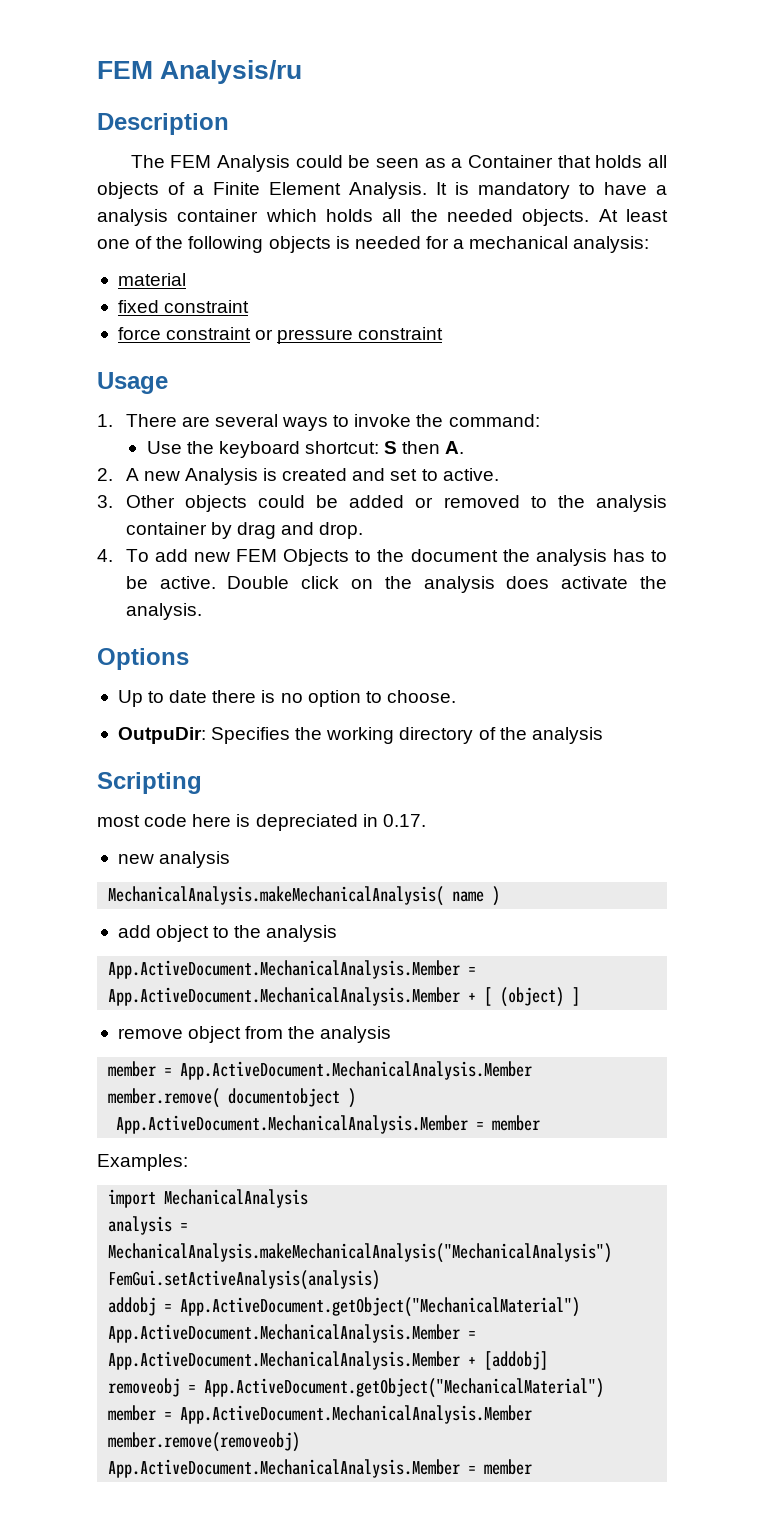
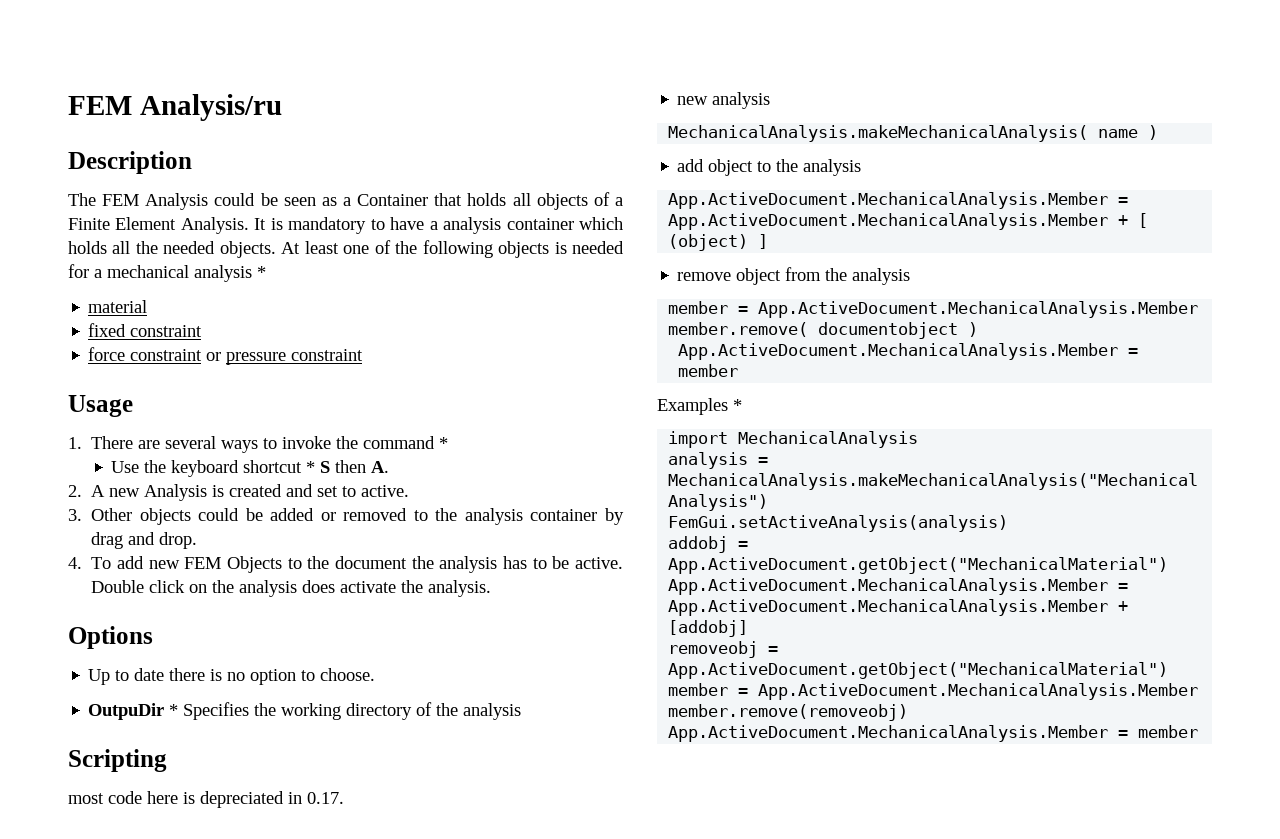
[573,236,650,253] analysis: -> [194,265,266,282] analysis *
[448,414,540,427] command: -> [363,436,449,449] command *
[304,441,379,454] shortcut: -> [243,460,316,473] shortcut *
[117,727,206,744] OutpuDir: -> [88,703,179,720] OutpuDir *
[97,1154,188,1171] Examples: -> [657,398,742,415] Examples *

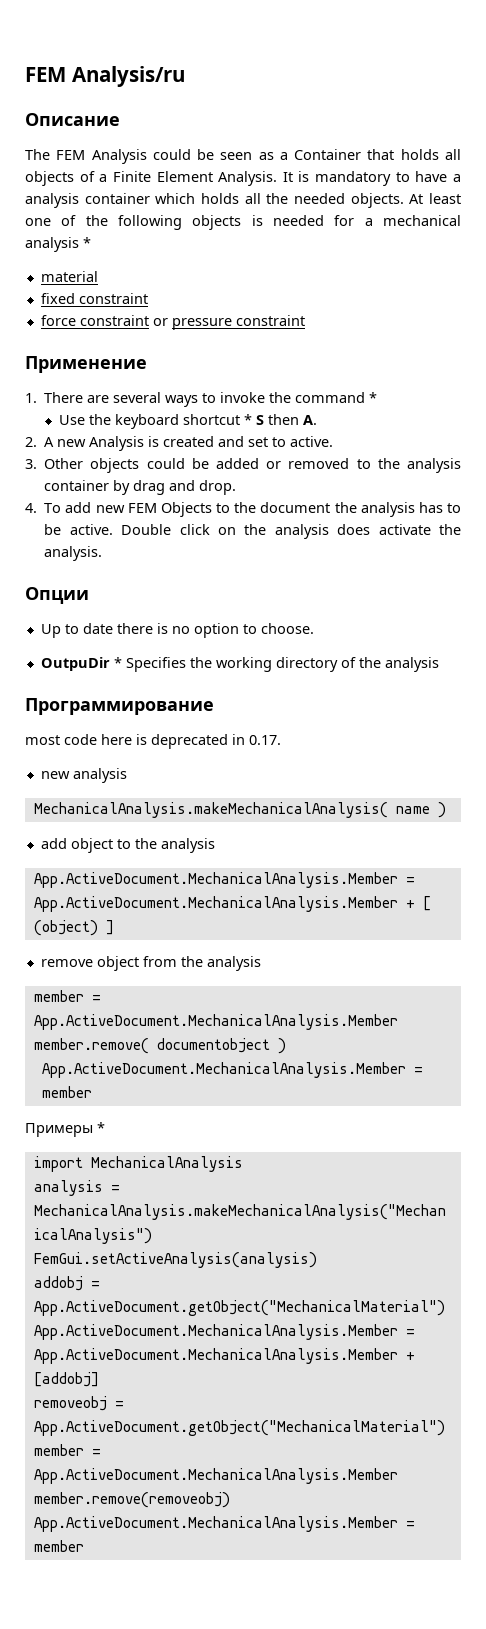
[68,151,192,174] Description -> [25,113,120,126] Описание
[68,395,133,417] Usage -> [25,356,147,373] Применение
[68,626,153,649] Options -> [25,587,89,604] Опции
[68,749,167,772] Scripting -> [25,698,214,715] Программирование
[200,791,284,808] depreciated -> [151,734,228,749] deprecated
[657,398,728,415] Examples -> [25,1123,93,1137] Примеры

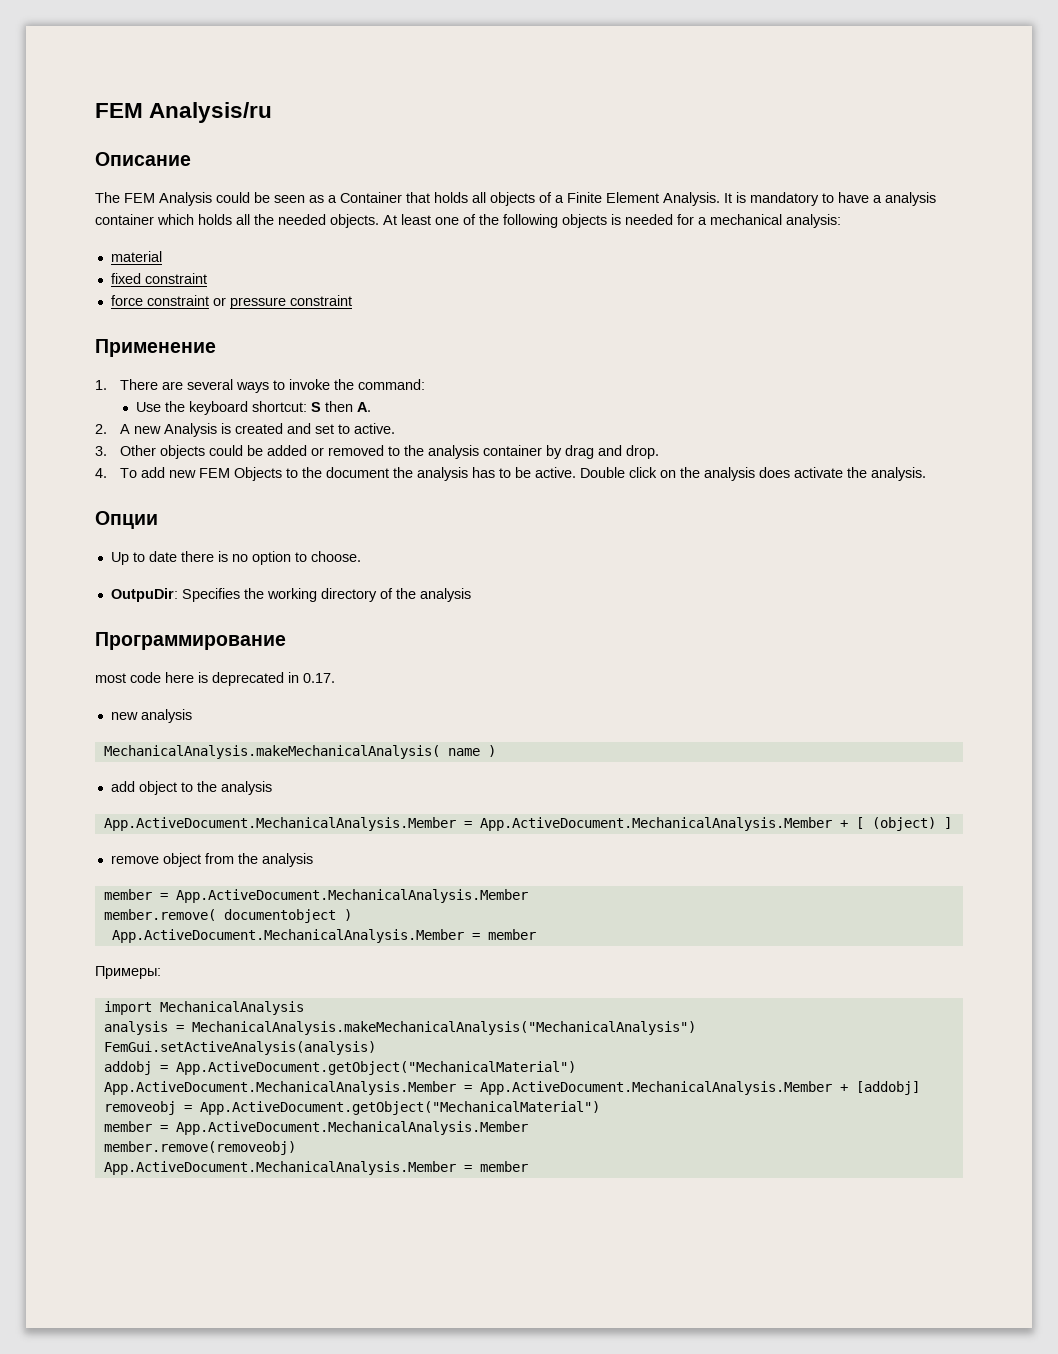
[25,237,91,252] analysis * -> [786,214,841,228] analysis:
[295,392,378,403] command * -> [357,379,425,390] command:
[183,414,253,425] shortcut * -> [251,401,307,412] shortcut:
[40,657,122,671] OutpuDir * -> [110,588,178,602] OutpuDir:
[25,1122,105,1137] Примеры * -> [95,966,161,979] Примеры:

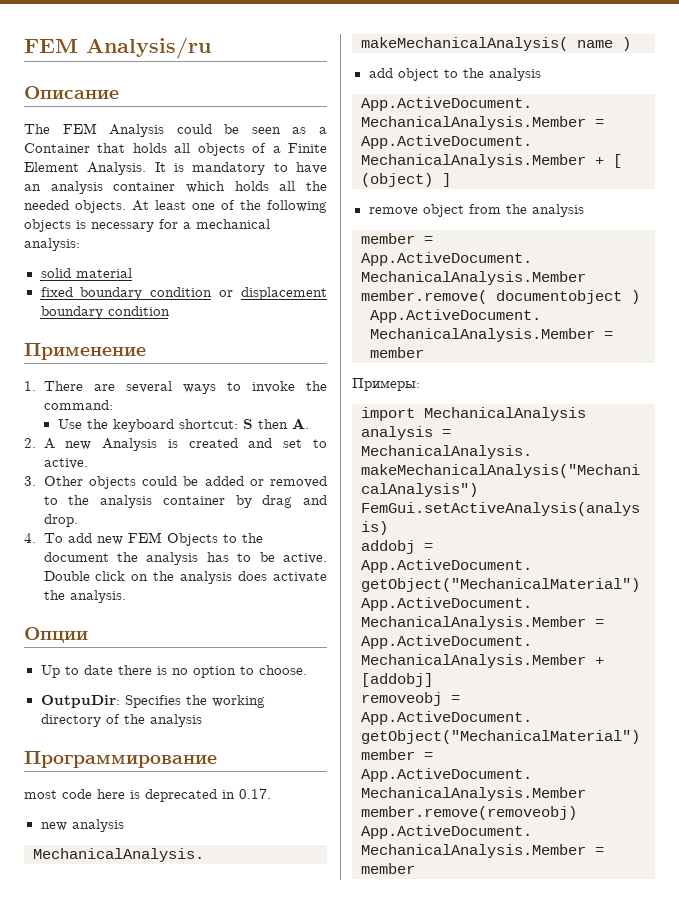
[873,195,882,203] a -> [24,184,41,191] an
[625,214,673,225] needed -> [91,222,154,232] necessary
(841, 221) none -> [40,268,71,278] solid
[144,273,207,284] [110,295,352,309] constraint // force constraint or pressure constraint -> [80,287,327,300] [40,306,170,319] boundary condition or displacement boundary condition

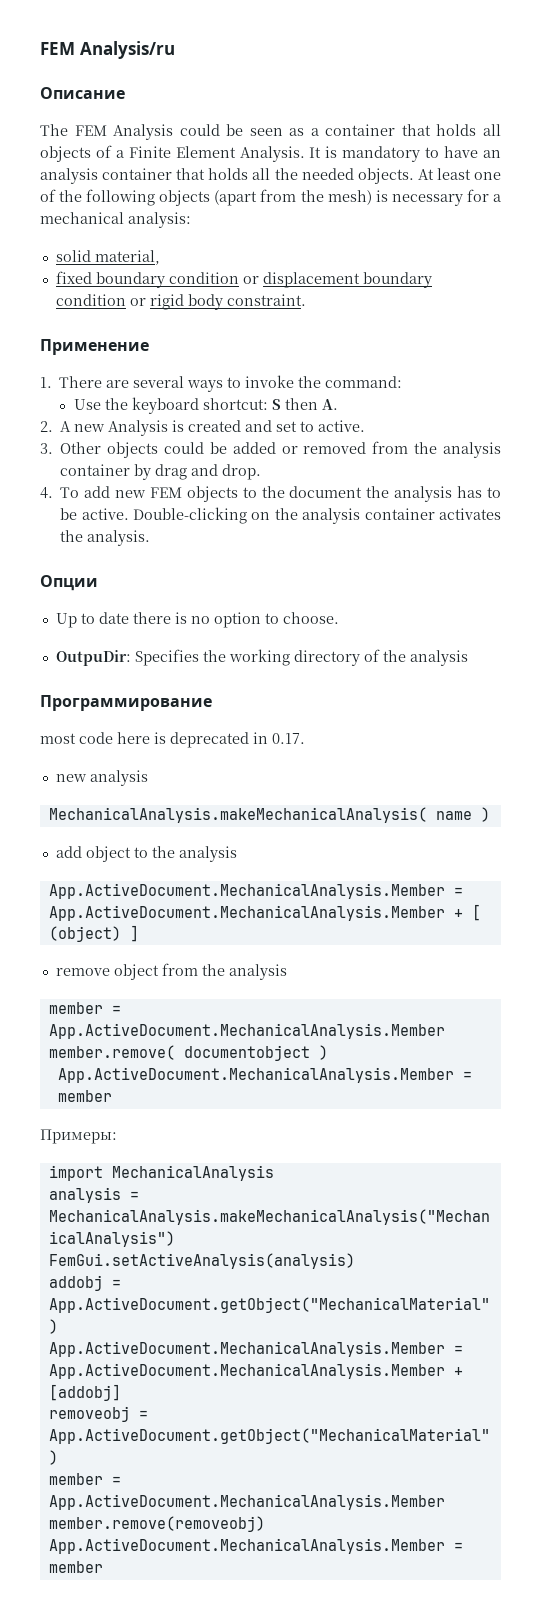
[24,143,90,153] Container -> [325,124,396,136] container
[186,181,225,193] which -> [176,168,206,180] that
(71, 225) none -> [214,189,372,206] (apart from the mesh)
[75,268,132,278] material -> [94,250,160,265] material,
(170, 311) none -> [129,294,306,310] or rigid body constraint.
[43,496,58,505] to -> [372,441,409,454] from
[166,533,218,546] Objects -> [186,486,238,502] objects
[43,571,126,581] Double click -> [133,507,248,524] Double-clicking
[238,571,327,583] does activate -> [364,508,502,520] container activates

